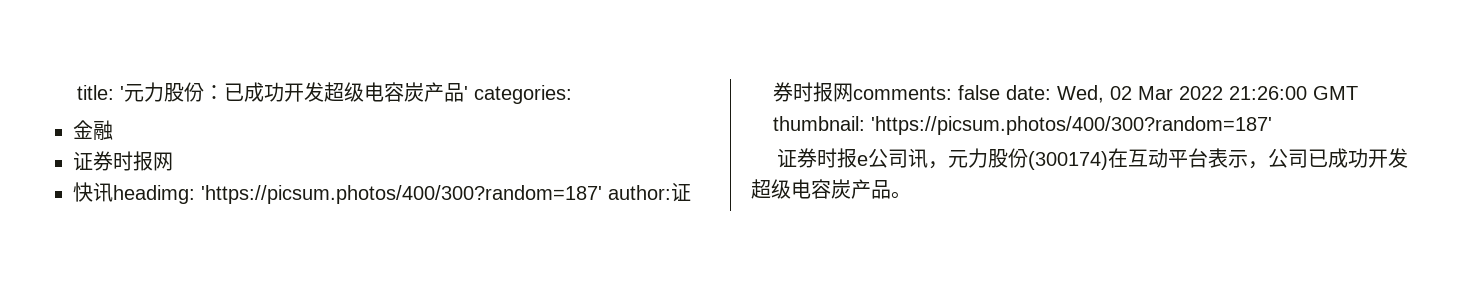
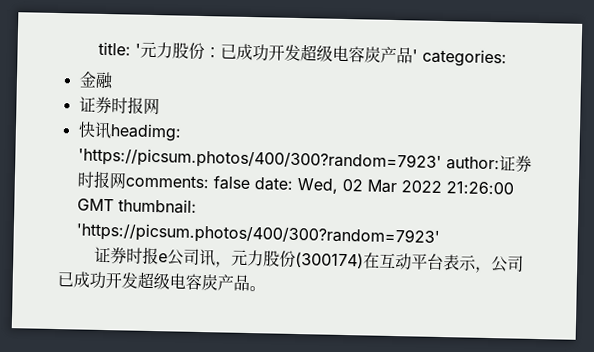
[201,185,602,204] 'https://picsum.photos/400/300?random=187' -> [77,147,442,172] 'https://picsum.photos/400/300?random=7923'
[871,116,1272,135] 'https://picsum.photos/400/300?random=187' -> [75,222,440,247] 'https://picsum.photos/400/300?random=7923'

